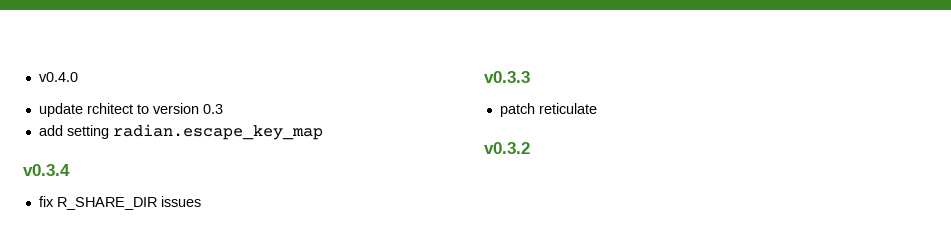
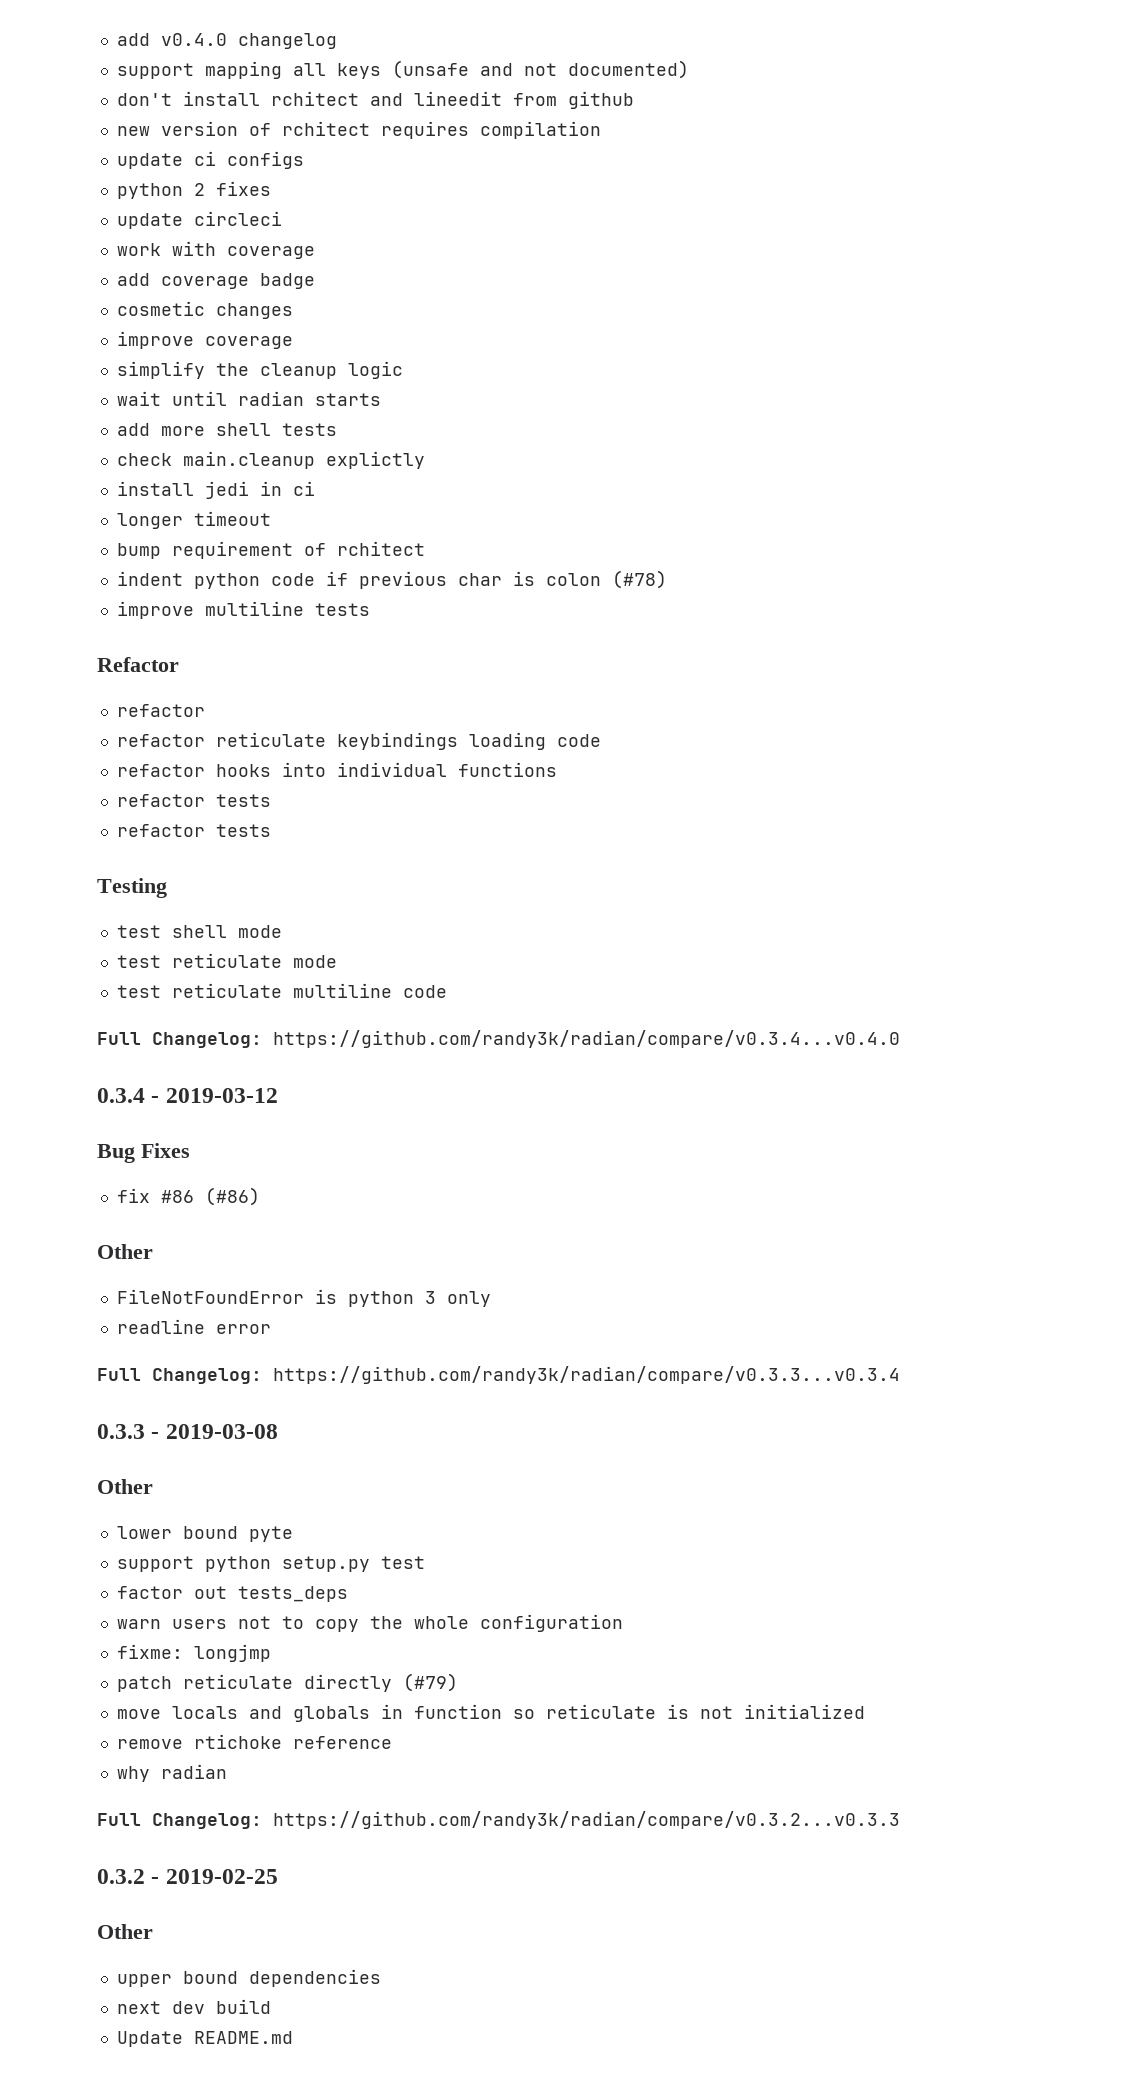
(38, 77) none -> [116,33,150,46] add
[38,103,223,117] [38,124,323,140] [23,164,70,176] [38,196,201,210] [484,71,530,83] [499,103,597,117] [484,142,530,154] // update rchitect to version 0.3 // add setting radian.escape_key_map // v0.3.4 // fix R_SHARE_DIR issues // v0.3.3 // patch reticulate // v0.3.2 -> [237,33,337,49] [116,60,689,79] [116,91,634,109] [116,121,601,139] [116,151,304,169] [116,181,271,199] [116,211,282,229] [116,241,315,259] [116,273,315,289] [116,301,293,319] [116,331,293,349] [116,361,403,379] [116,391,381,406] [116,423,337,436] [116,451,425,469] [116,481,315,499] [116,511,271,529] [116,541,425,559] [116,570,667,589] [116,601,370,619] [97,657,179,672] [116,704,205,717] [116,732,601,750] [116,762,557,777] [116,794,271,807] [116,824,271,837] [97,878,167,898] [116,925,282,938] [116,953,337,968] [116,983,447,998] [97,1030,900,1048] [97,1088,278,1103] [97,1143,190,1163] [116,1187,260,1206] [97,1244,153,1259] [116,1289,491,1307] [116,1319,271,1334] [97,1366,900,1384] [97,1424,278,1439] [97,1479,153,1494] [116,1526,293,1542] [116,1556,425,1572] [116,1586,348,1602] [116,1614,623,1632] [116,1644,271,1662] [116,1673,458,1692] [116,1704,865,1722] [116,1734,392,1749] [116,1764,227,1782] [97,1811,900,1829] [97,1869,278,1884] [97,1924,153,1939] [116,1969,381,1987] [116,1999,271,2014] [116,2031,293,2047] changelog // support mapping all keys (unsafe and not documented) // don't install rchitect and lineedit from github // new version of rchitect requires compilation // update ci configs // python 2 fixes // update circleci // work with coverage // add coverage badge // cosmetic changes // improve coverage // simplify the cleanup logic // wait until radian starts // add more shell tests // check main.cleanup explictly // install jedi in ci // longer timeout // bump requirement of rchitect // indent python code if previous char is colon (#78) // improve multiline tests // Refactor // refactor // refactor reticulate keybindings loading code // refactor hooks into individual functions // refactor tests // refactor tests // Testing // test shell mode // test reticulate mode // test reticulate multiline code // Full Changelog: https://github.com/randy3k/radian/compare/v0.3.4...v0.4.0 // 0.3.4 - 2019-03-12 // Bug Fixes // fix #86 (#86) // Other // FileNotFoundError is python 3 only // readline error // Full Changelog: https://github.com/randy3k/radian/compare/v0.3.3...v0.3.4 // 0.3.3 - 2019-03-08 // Other // lower bound pyte // support python setup.py test // factor out tests_deps // warn users not to copy the whole configuration // fixme: longjmp // patch reticulate directly (#79) // move locals and globals in function so reticulate is not initialized // remove rtichoke reference // why radian // Full Changelog: https://github.com/randy3k/radian/compare/v0.3.2...v0.3.3 // 0.3.2 - 2019-02-25 // Other // upper bound dependencies // next dev build // Update README.md

